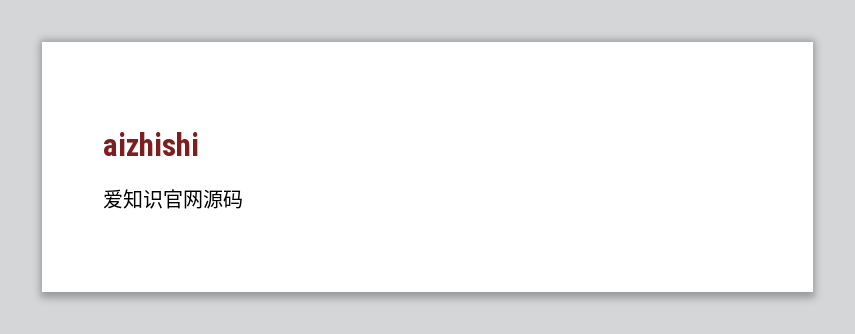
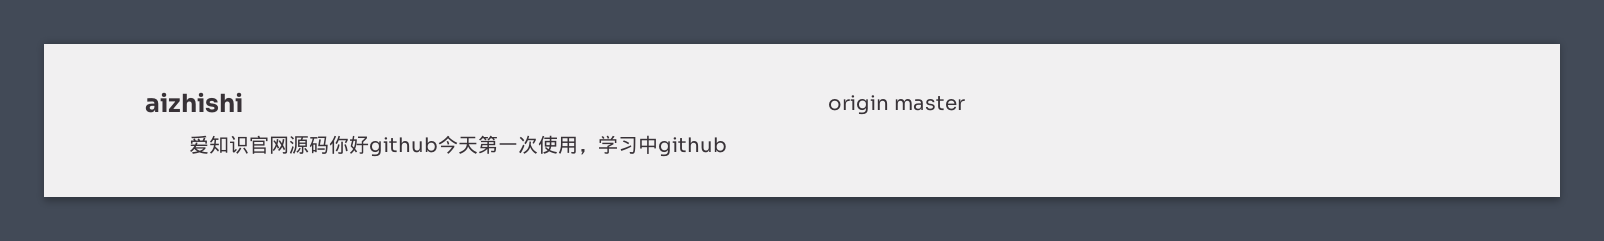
(243, 199) none -> [328,135,727,157] [828,95,966,115] 你好github今天第一次使用，学习中github origin master

